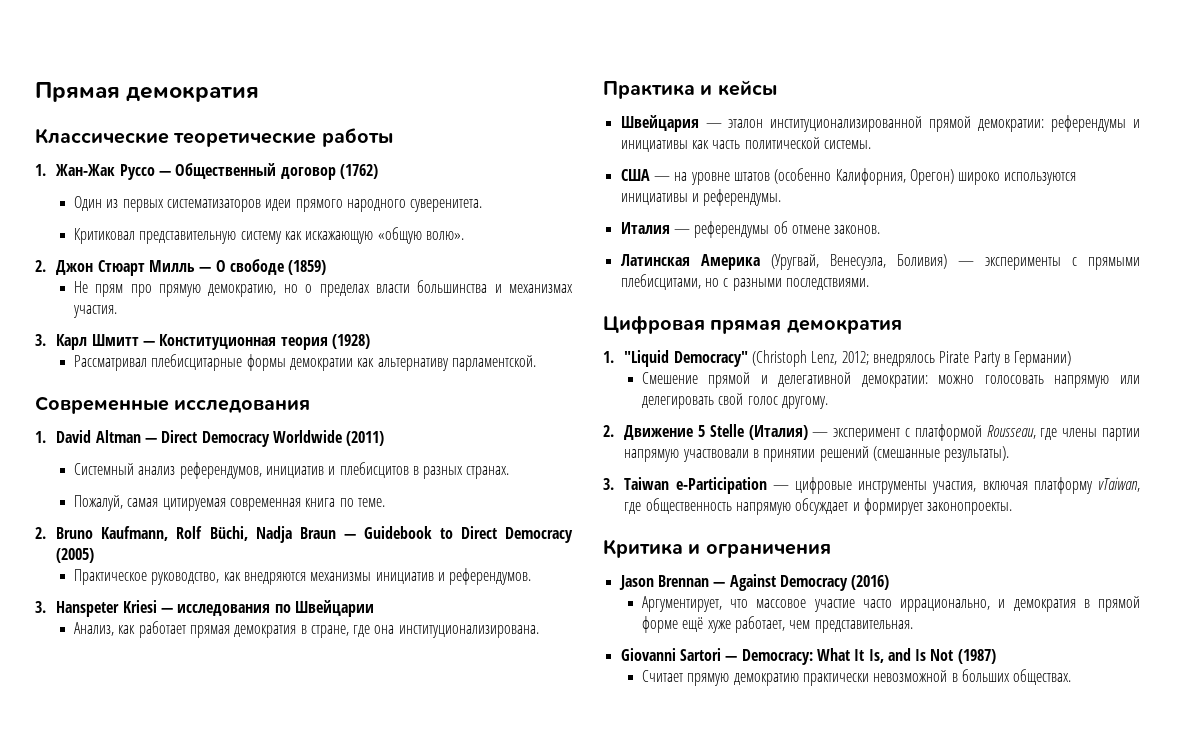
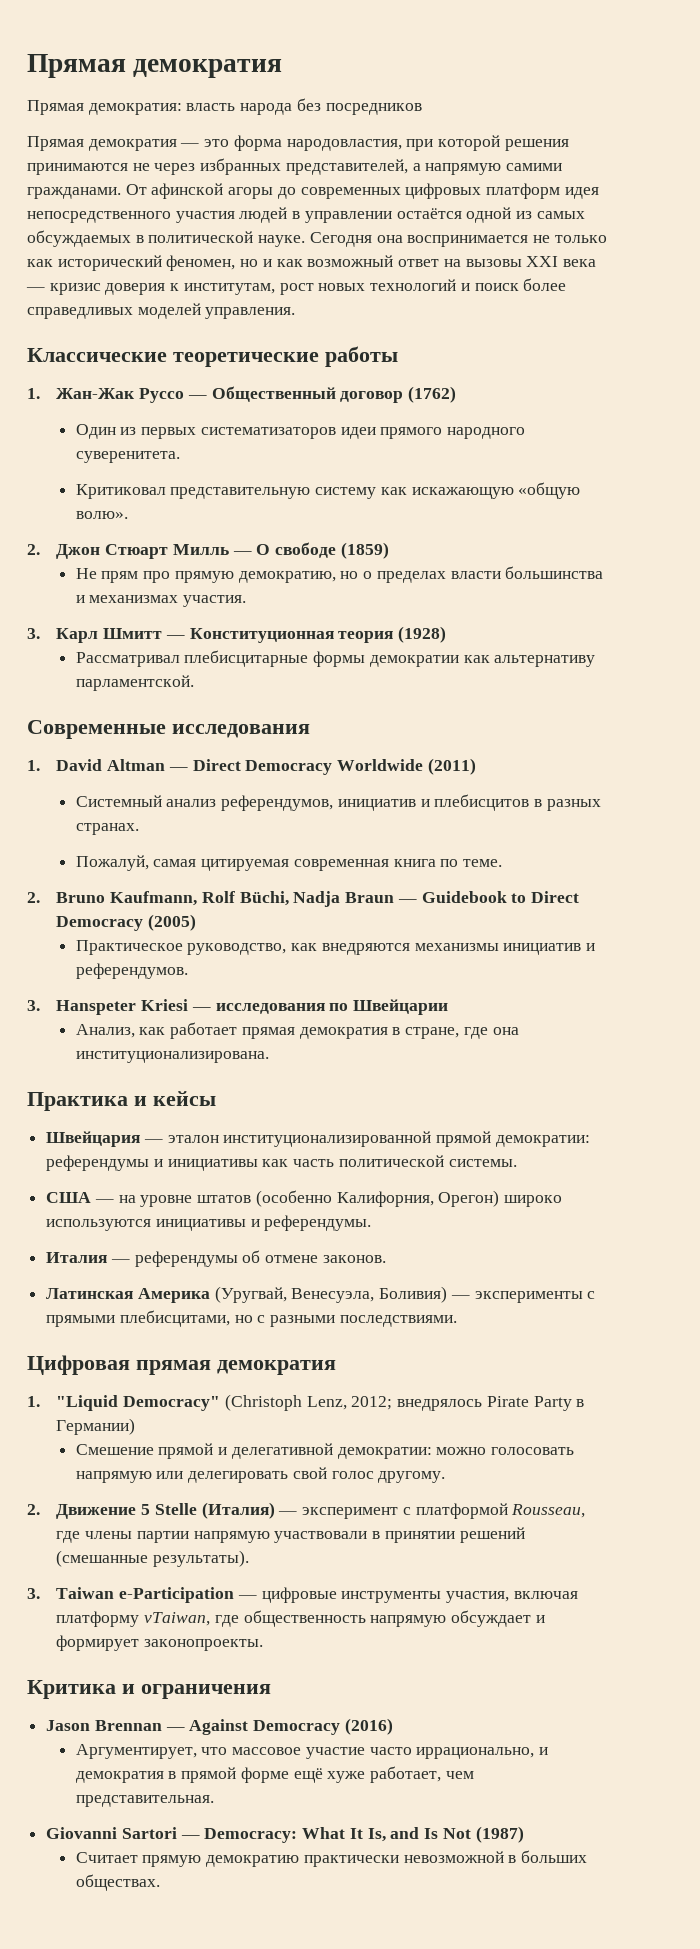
[35,82,260,102] Прямая демократия -> [27,54,283,78] [27,98,422,115] [27,135,569,151] [27,158,563,175] [27,183,599,199] [27,207,585,223] [27,230,607,247] [27,255,596,271] [26,278,567,295] [27,303,296,319] Прямая демократия // Прямая демократия: власть народа без посредников // Прямая демократия — это форма народовластия, при которой решения принимаются не через избранных представителей, а напрямую самими гражданами. От афинской агоры до современных цифровых платформ идея непосредственного участия людей в управлении остаётся одной из самых обсуждаемых в политической науке. Сегодня она воспринимается не только как исторический феномен, но и как возможный ответ на вызовы XXI века — кризис доверия к институтам, рост новых технологий и поиск более справедливых моделей управления.

